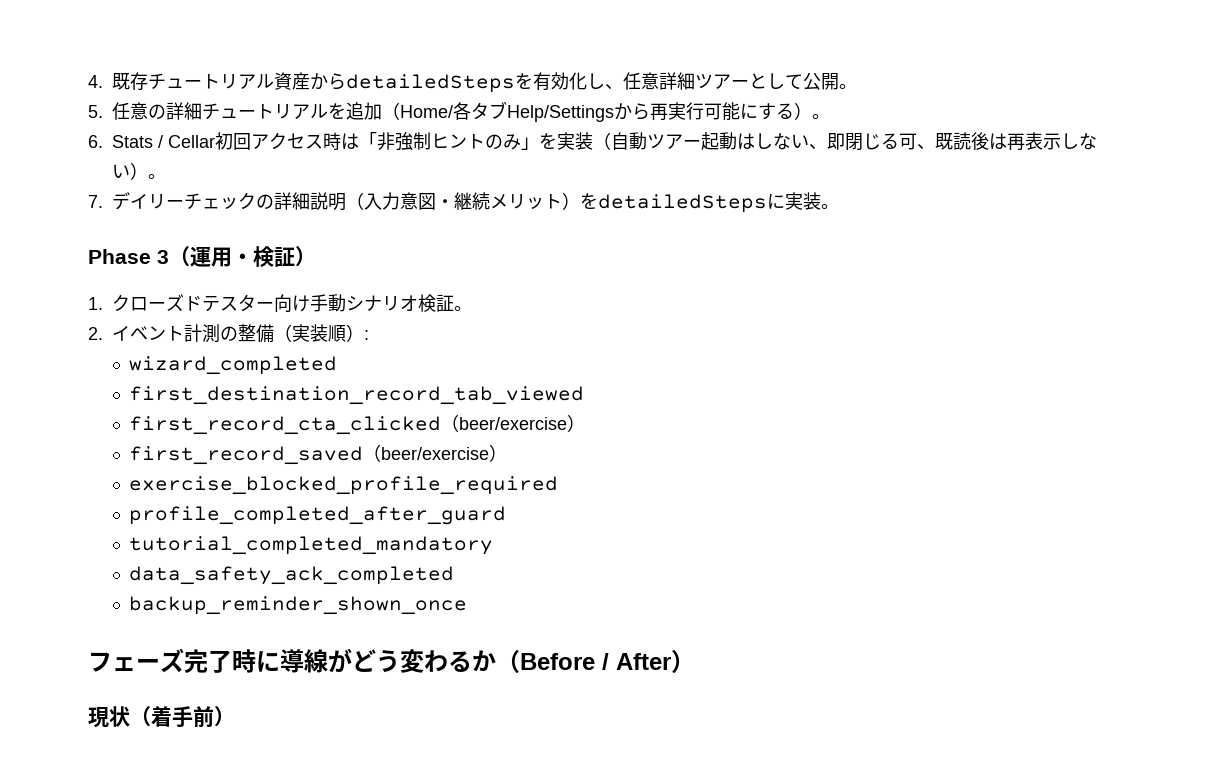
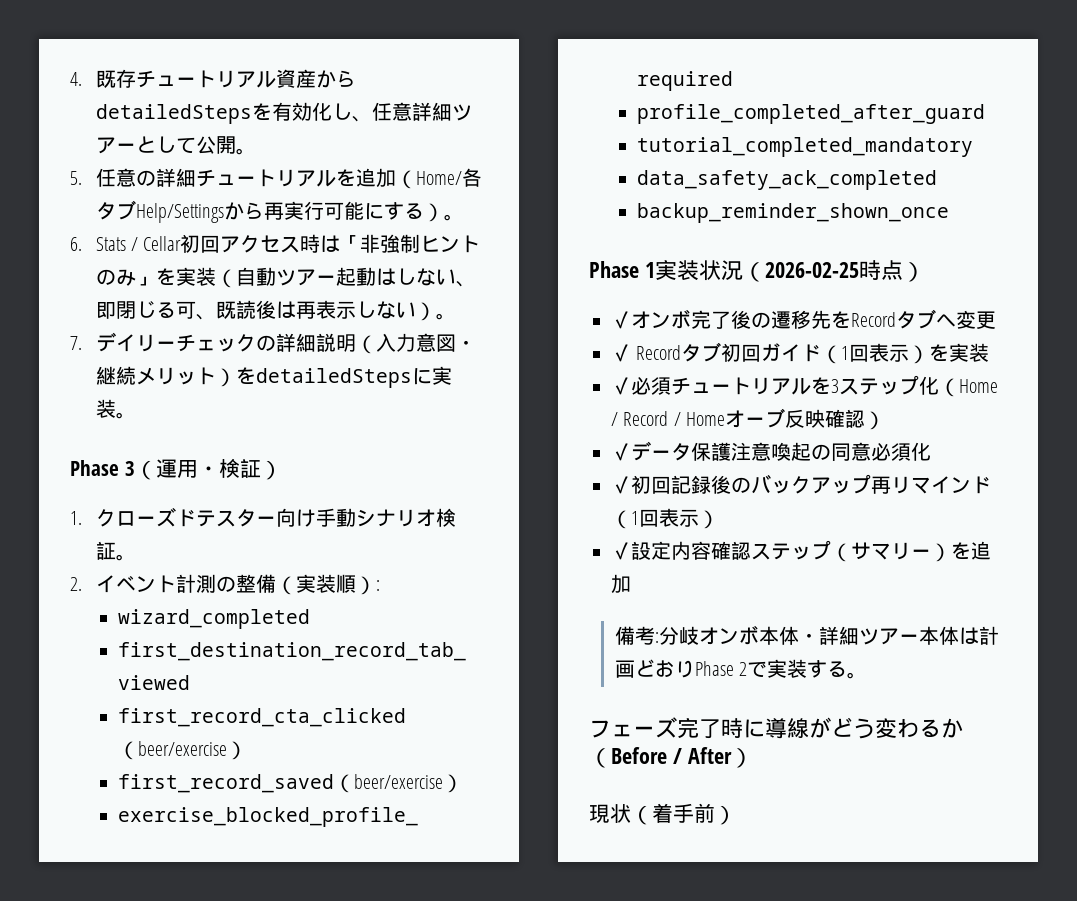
(468, 605) none -> [589,260,925,282] [611,309,996,329] [611,342,990,364] [611,375,998,397] [611,408,886,430] [611,441,931,461] [611,474,991,494] [611,508,719,529] [611,540,991,562] [611,574,631,594] [614,625,999,645] [614,659,867,679] // Phase 1実装状況（2026-02-25時点） // ✓オンボ完了後の遷移先をRecordタブへ変更 // ✓ Recordタブ初回ガイド（1回表示）を実装 // ✓必須チュートリアルを3ステップ化（Home / Record / Homeオーブ反映確認） // ✓データ保護注意喚起の同意必須化 // ✓初回記録後のバックアップ再リマインド（1回表示） // ✓設定内容確認ステップ（サマリー）を追加 // 備考:分岐オンボ本体・詳細ツアー本体は計画どおりPhase 2で実装する。

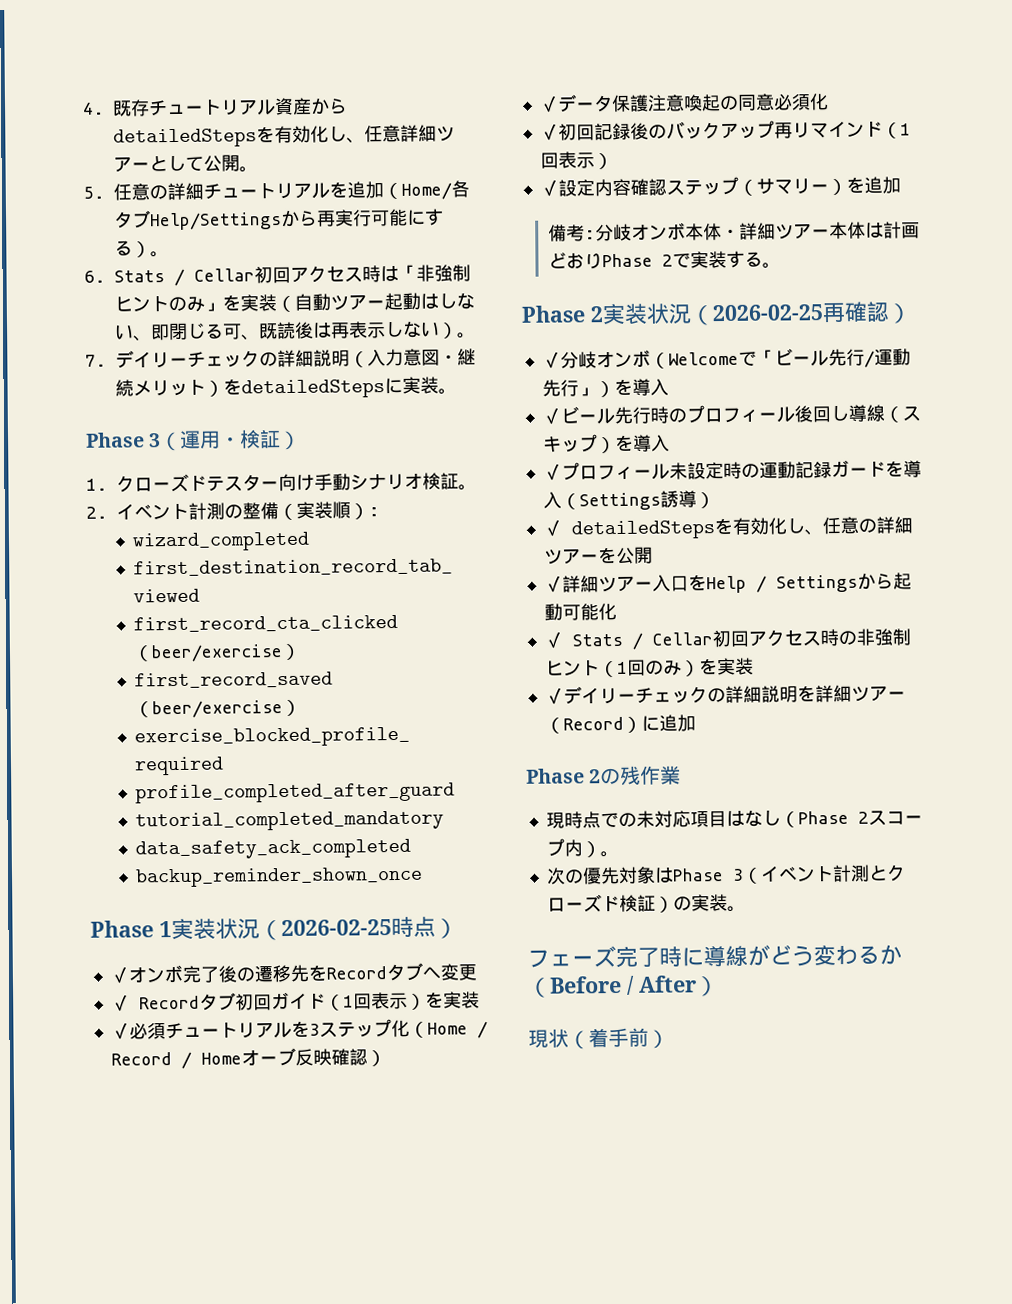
(867, 675) none -> [521,301,912,326] [541,348,911,369] [541,378,669,398] [541,404,921,425] [542,434,670,454] [542,459,922,481] [542,490,715,511] [542,516,913,540] [543,546,653,565] [543,572,912,594] [543,602,617,621] [543,628,911,650] [544,657,754,678] [544,684,906,705] [544,714,696,734] [526,765,682,786] [545,809,923,829] [545,838,619,858] [545,864,906,885] [546,894,746,913] // Phase 2実装状況（2026-02-25再確認） // ✓分岐オンボ（Welcomeで「ビール先行/運動先行」）を導入 // ✓ビール先行時のプロフィール後回し導線（スキップ）を導入 // ✓プロフィール未設定時の運動記録ガードを導入（Settings誘導） // ✓ detailedStepsを有効化し、任意の詳細ツアーを公開 // ✓詳細ツアー入口をHelp / Settingsから起動可能化 // ✓ Stats / Cellar初回アクセス時の非強制ヒント（1回のみ）を実装 // ✓デイリーチェックの詳細説明を詳細ツアー（Record）に追加 // Phase 2の残作業 // 現時点での未対応項目はなし（Phase 2スコープ内）。 // 次の優先対象はPhase 3（イベント計測とクローズド検証）の実装。

